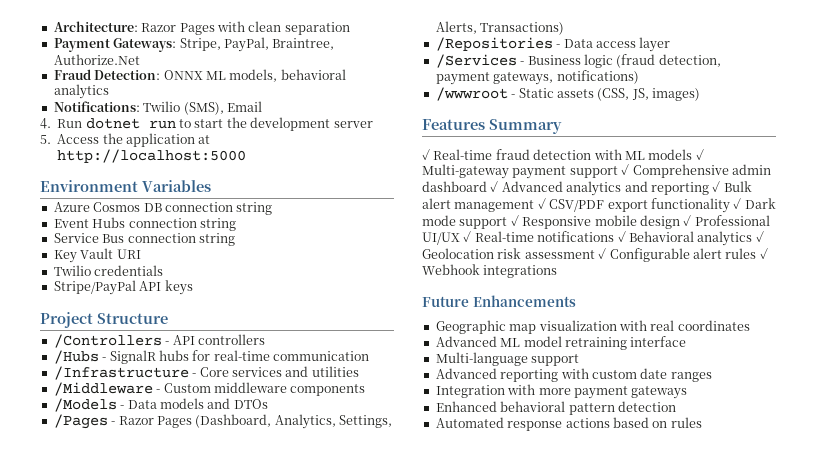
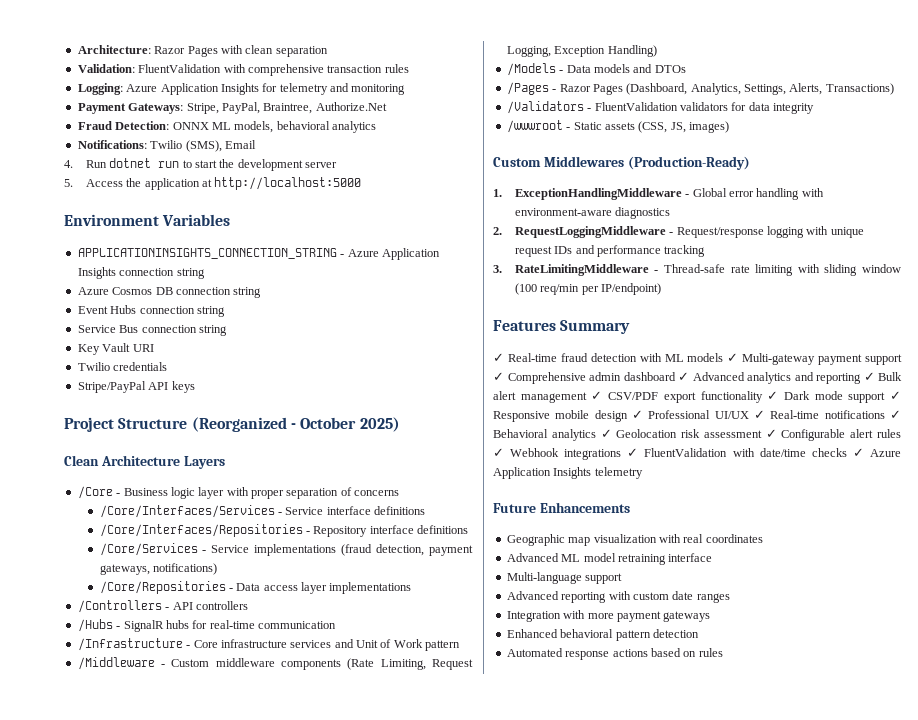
(350, 28) none -> [77,64,409,76] [77,83,406,95] // Validation: FluentValidation with comprehensive transaction rules // Logging: Azure Application Insights for telemetry and monitoring
(211, 186) none -> [77,248,440,260] [77,267,205,279] // APPLICATIONINSIGHTS_CONNECTION_STRING - Azure Application Insights connection string
(168, 318) none -> [191,417,400,432] [64,455,225,469] [77,486,400,499] [99,505,426,518] [99,524,469,537] [99,543,473,556] [99,563,217,575] [99,581,412,594] (Reorganized - October 2025) // Clean Architecture Layers // /Core - Business logic layer with proper separation of concerns // /Core/Interfaces/Services - Service interface definitions // /Core/Interfaces/Repositories - Repository interface definitions // /Core/Services - Service implementations (fraud detection, payment gateways, notifications) // /Core/Repositories - Data access layer implementations
(229, 372) none -> [220,639,287,648] infrastructure
[311,366,359,377] utilities -> [356,639,461,651] Unit of Work pattern
(366, 390) none -> [347,658,473,670] [506,45,657,57] (Rate Limiting, Request Logging, Exception Handling)
[435,37,671,52] [435,54,721,68] [435,70,639,85] /Repositories - Data access layer // /Services - Business logic (fraud detection, payment gateways, notifications) -> [506,101,814,114] /Validators - FluentValidation validators for data integrity
(700, 94) none -> [493,156,750,170] [493,188,824,200] [514,207,671,219] [493,226,864,238] [514,245,706,257] [493,264,901,276] [514,283,661,295] // Custom Middlewares (Production-Ready) // 1. ExceptionHandlingMiddleware - Global error handling with environment-aware diagnostics // 2. RequestLoggingMiddleware - Request/response logging with unique request IDs and performance tracking // 3. RateLimitingMiddleware - Thread-safe rate limiting with sliding window (100 req/min per IP/endpoint)
(558, 271) none -> [627,448,901,457] [493,467,643,479] ✓ FluentValidation with date/time checks ✓ Azure Application Insights telemetry

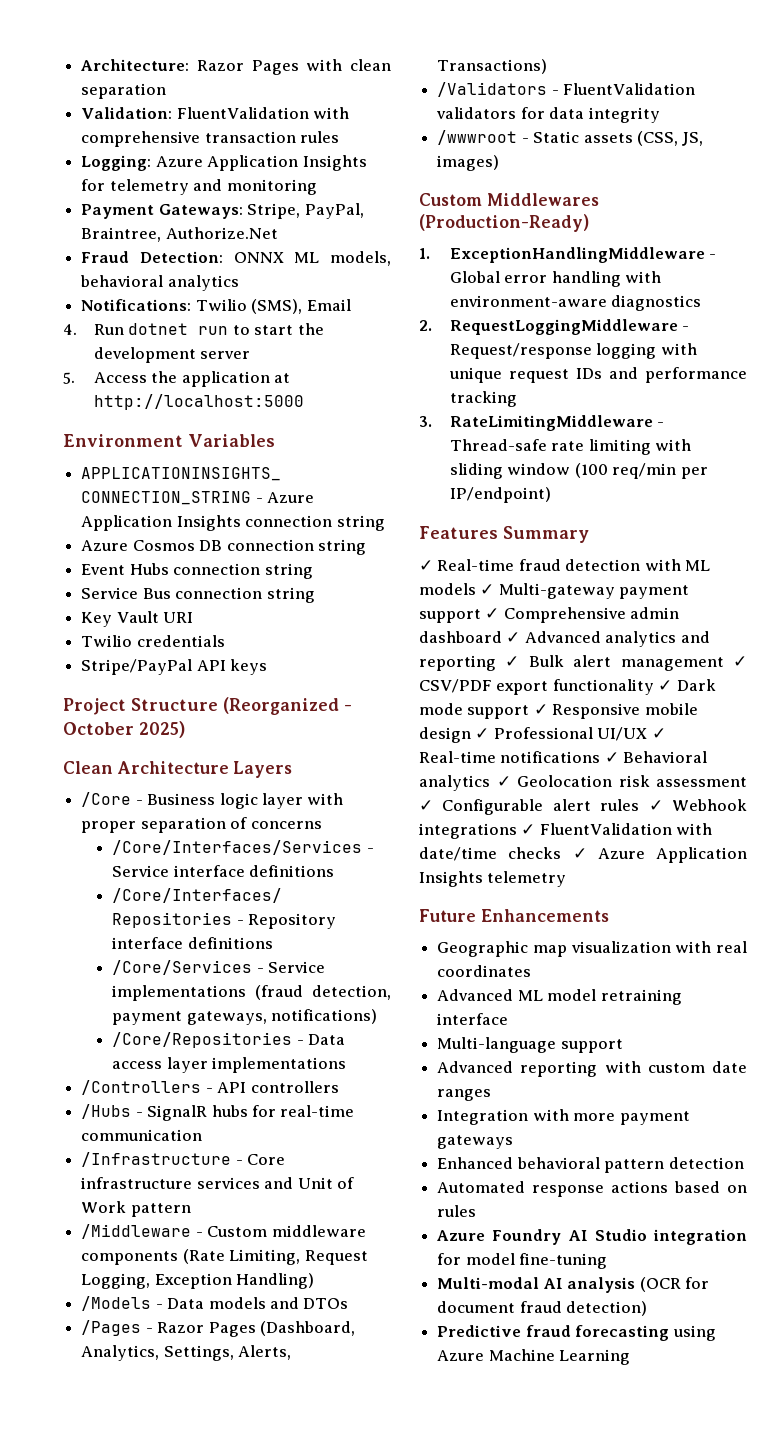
(723, 652) none -> [437,1229,747,1245] [437,1253,608,1269] [437,1277,709,1293] [437,1301,648,1316] [437,1325,716,1341] [437,1349,631,1365] // Azure Foundry AI Studio integration for model fine-tuning // Multi-modal AI analysis (OCR for document fraud detection) // Predictive fraud forecasting using Azure Machine Learning

